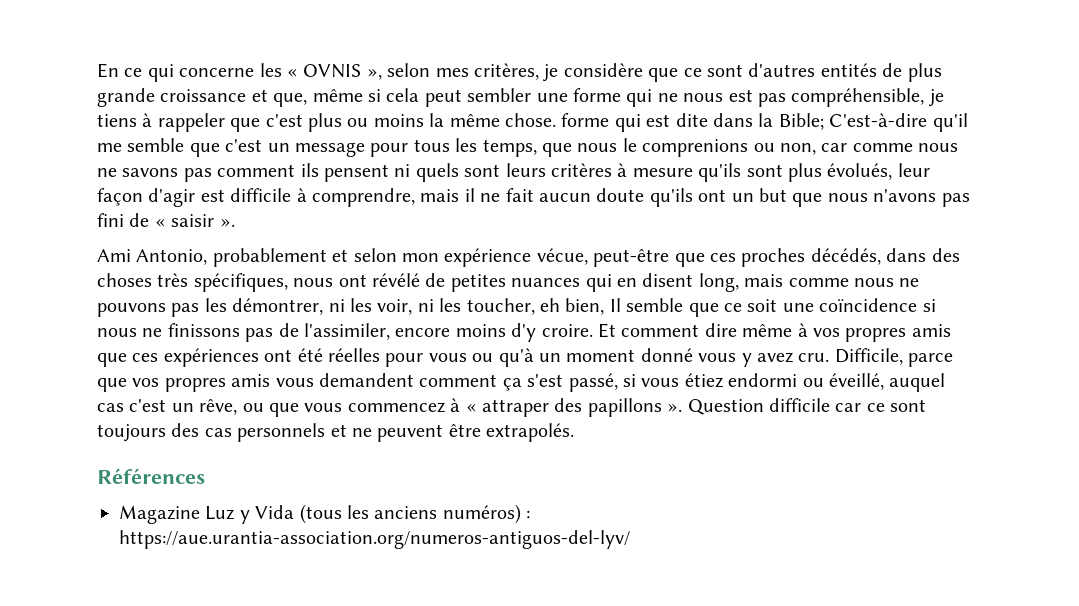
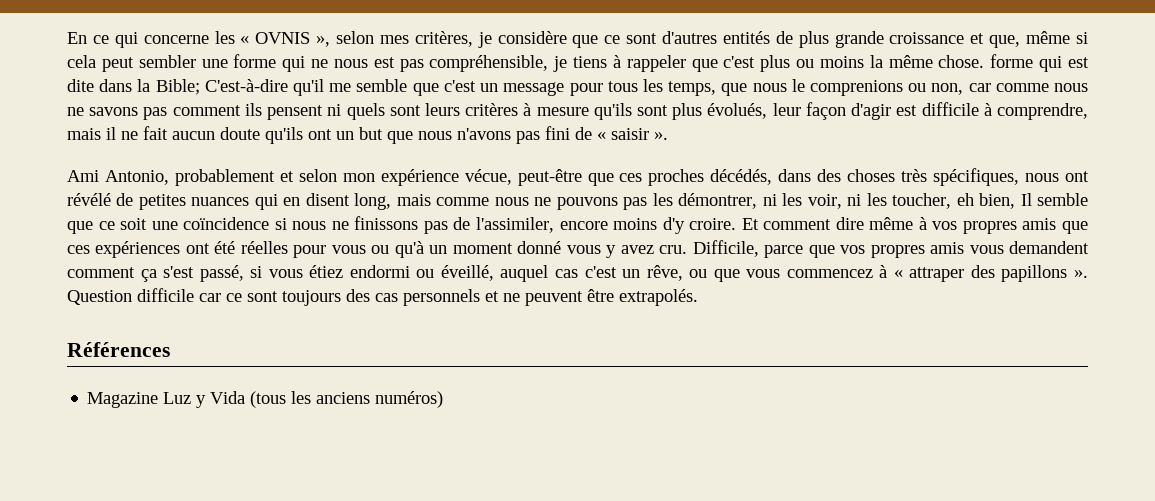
[526,510,531,519] [119,530,630,549] : https://aue.urantia-association.org/numeros-antiguos-del-lyv/ -> (444, 399) none

